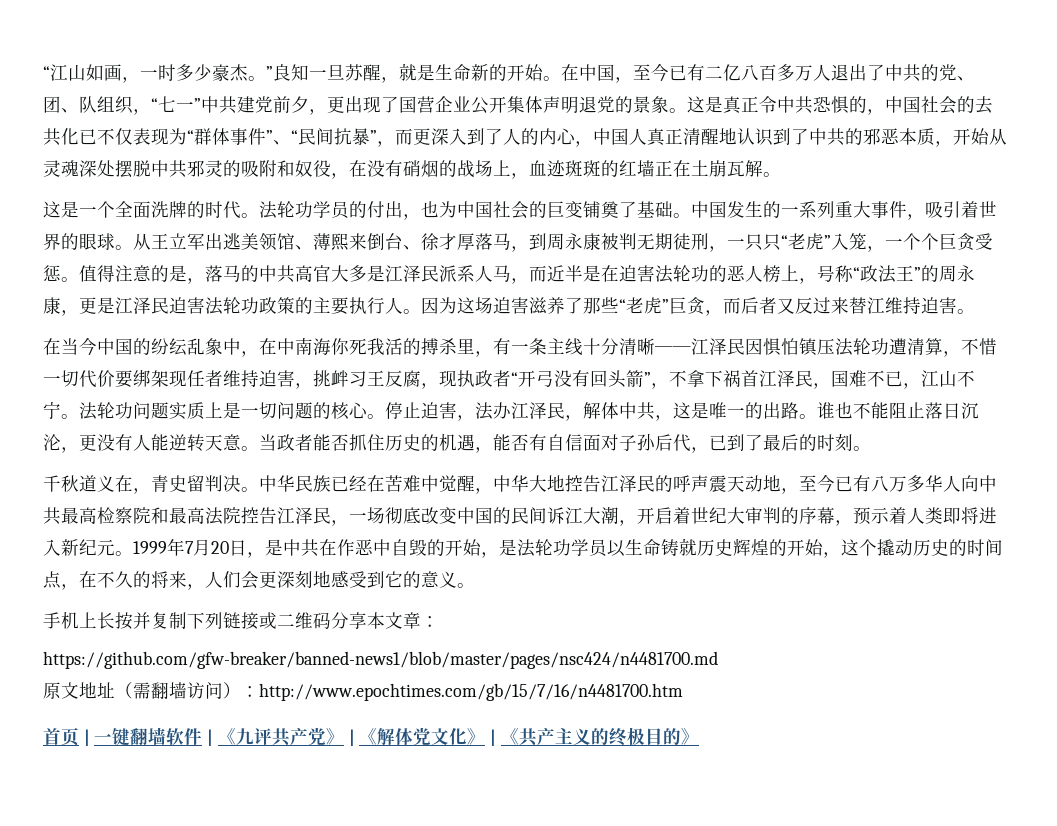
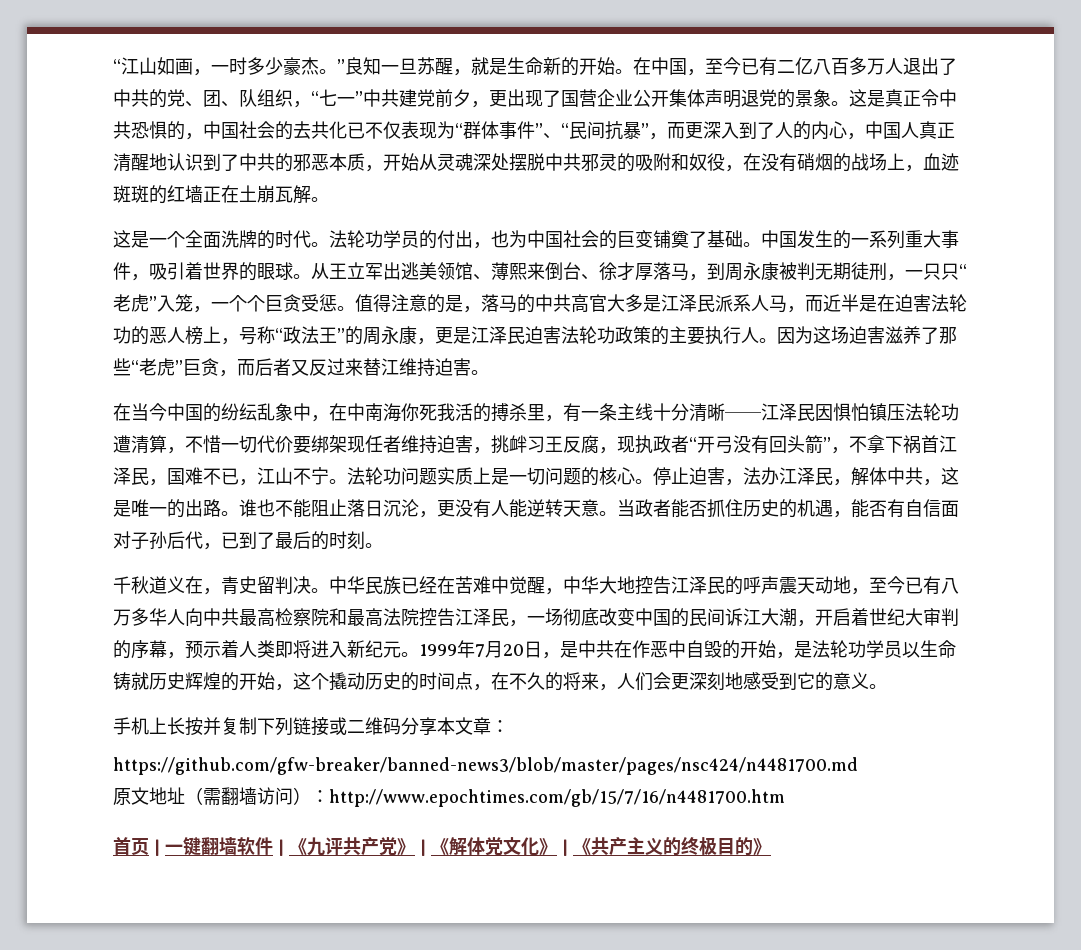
[43,651,718,669] https://github.com/gfw-breaker/banned-news1/blob/master/pages/nsc424/n4481700.md -> [113,757,858,775] https://github.com/gfw-breaker/banned-news3/blob/master/pages/nsc424/n4481700.md

